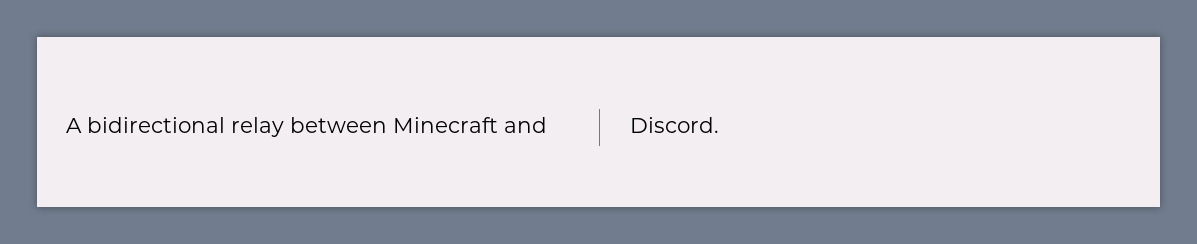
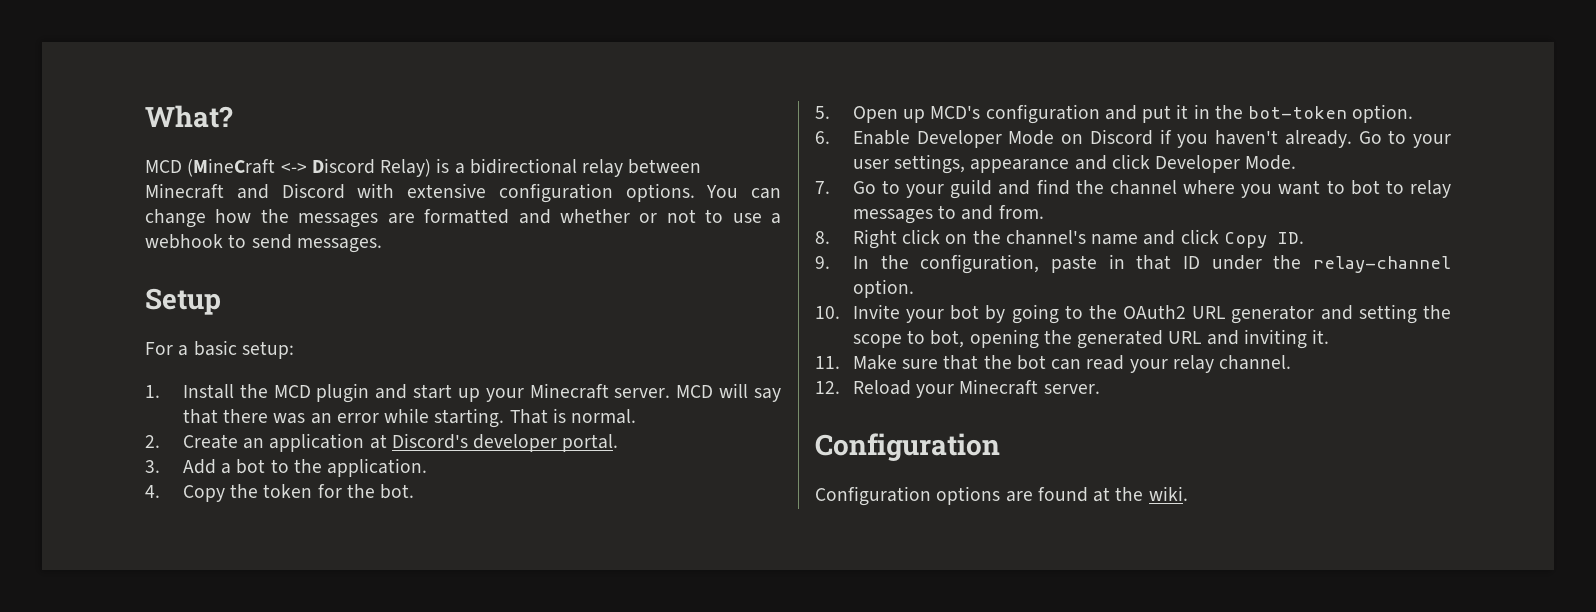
[66,118,82,133] A -> [145,105,233,128] [145,158,465,177] What? // MCD (MineCraft <-> Discord Relay) is a
[630,117,719,133] Discord. -> [281,183,781,203] [145,209,781,228] [145,234,382,253] [145,288,221,315] [145,340,294,359] [145,383,782,403] [182,408,637,428] [145,433,619,452] [145,458,428,477] [145,484,415,502] [815,104,1414,124] [815,129,1451,148] [852,154,1297,174] [815,179,1451,199] [852,205,1044,224] [815,229,1304,249] [815,254,1451,274] [852,279,914,298] [815,304,1451,324] [852,329,1330,349] [815,355,1292,373] [815,379,1100,398] [815,433,1000,461] [815,486,1188,506] Discord with extensive configuration options. You can change how the messages are formatted and whether or not to use a webhook to send messages. // Setup // For a basic setup: // 1. Install the MCD plugin and start up your Minecraft server. MCD will say that there was an error while starting. That is normal. // 2. Create an application at Discord's developer portal. // 3. Add a bot to the application. // 4. Copy the token for the bot. // 5. Open up MCD's configuration and put it in the bot-token option. // 6. Enable Developer Mode on Discord if you haven't already. Go to your user settings, appearance and click Developer Mode. // 7. Go to your guild and find the channel where you want to bot to relay messages to and from. // 8. Right click on the channel's name and click Copy ID. // 9. In the configuration, paste in that ID under the relay-channel option. // 10. Invite your bot by going to the OAuth2 URL generator and setting the scope to bot, opening the generated URL and inviting it. // 11. Make sure that the bot can read your relay channel. // 12. Reload your Minecraft server. // Configuration // Configuration options are found at the wiki.

